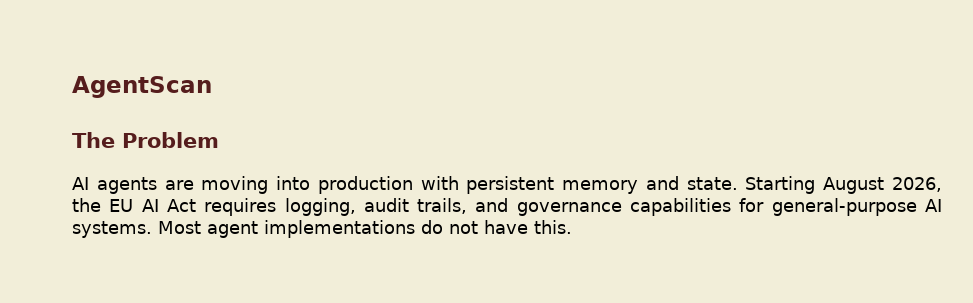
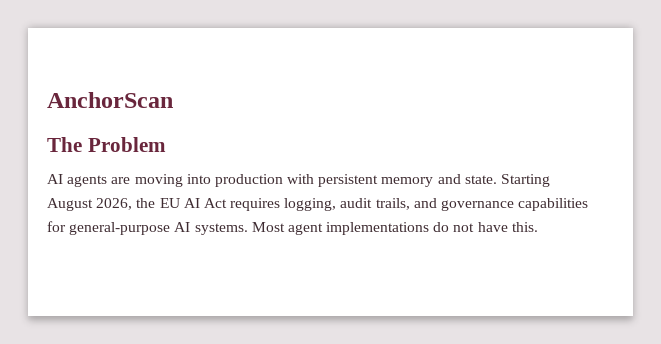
[72,76,212,98] AgentScan -> [47,92,173,108] AnchorScan

